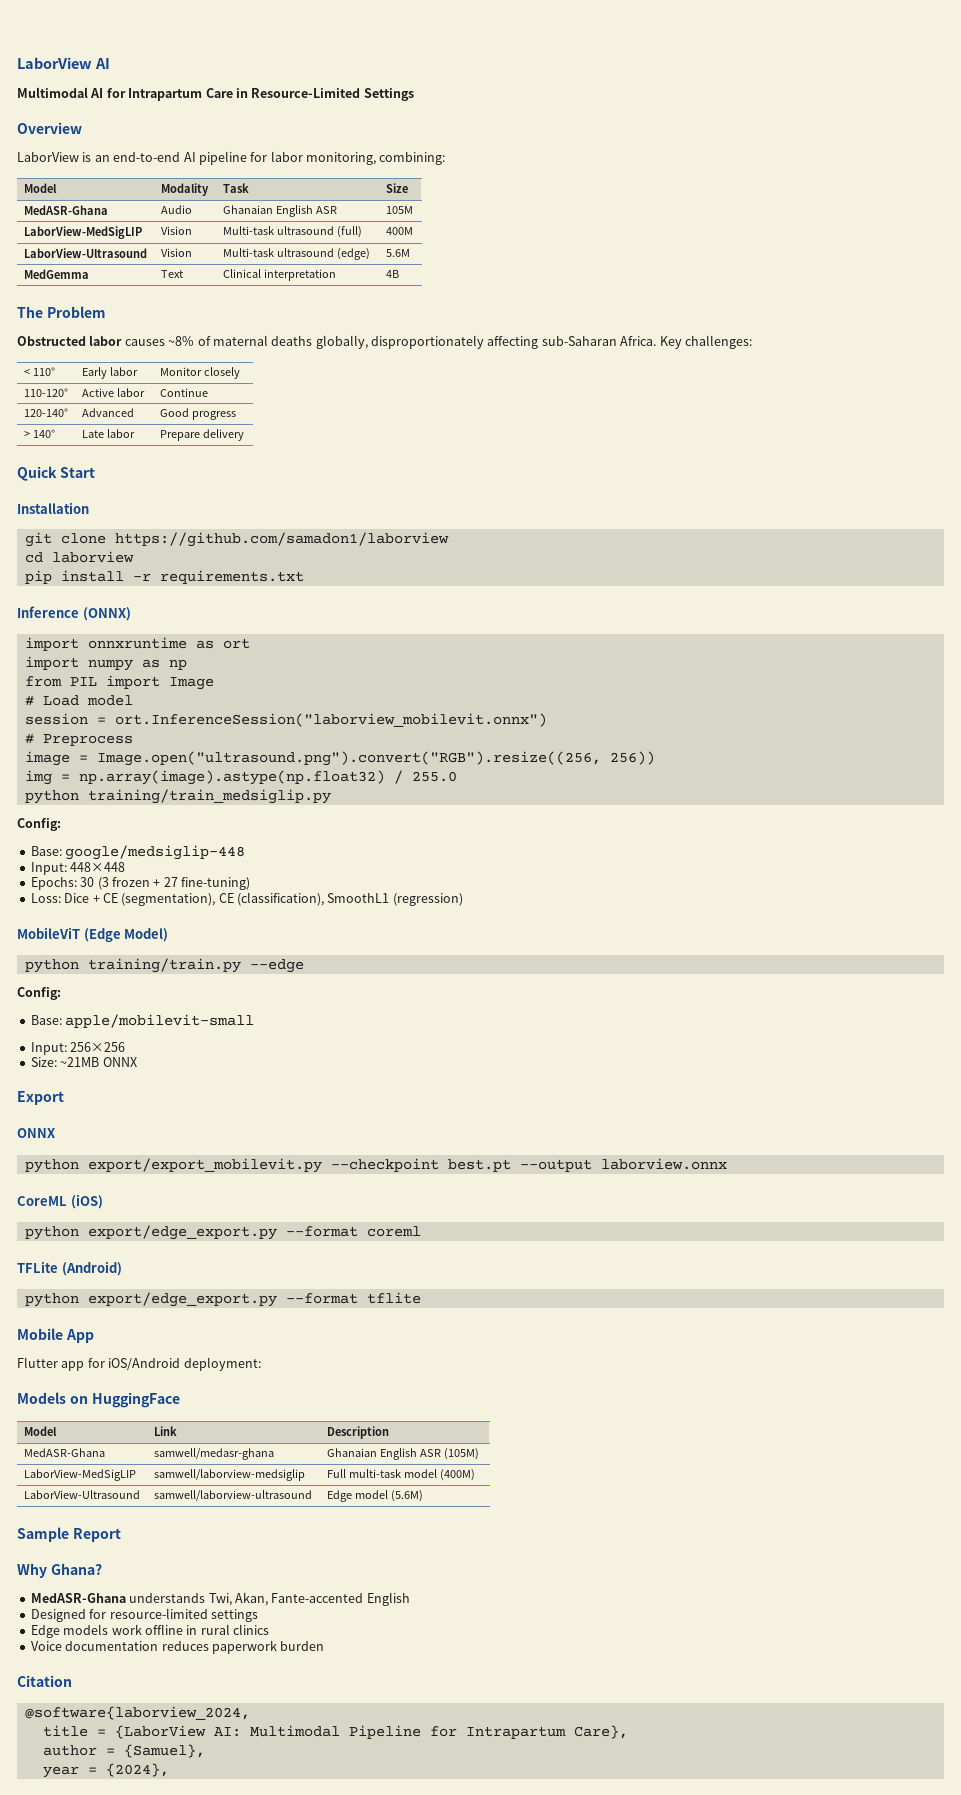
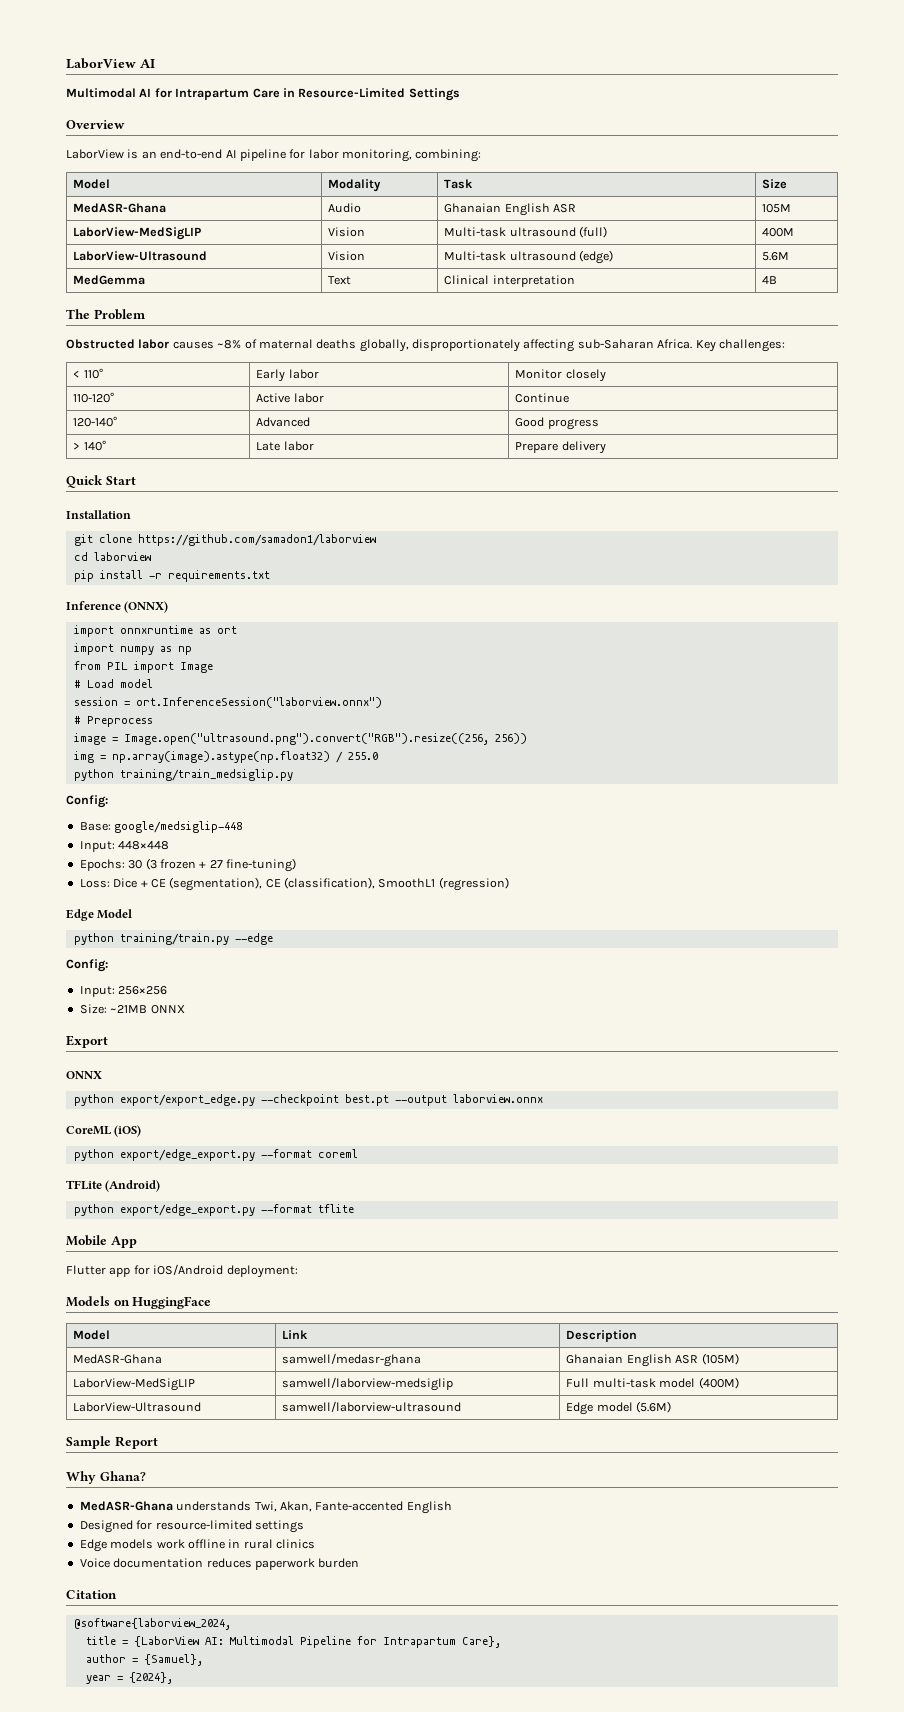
[114,713,547,727] ort.InferenceSession("laborview_mobilevit.onnx") -> [135,697,382,708] ort.InferenceSession("laborview.onnx")
[17,927,169,942] MobileViT (Edge Model) -> [66,909,133,921] Edge Model
[30,1014,255,1028] // Base: apple/mobilevit-small -> (108, 965) none
[87,1158,322,1173] export/export_mobilevit.py -> [119,1094,255,1106] export/export_edge.py

